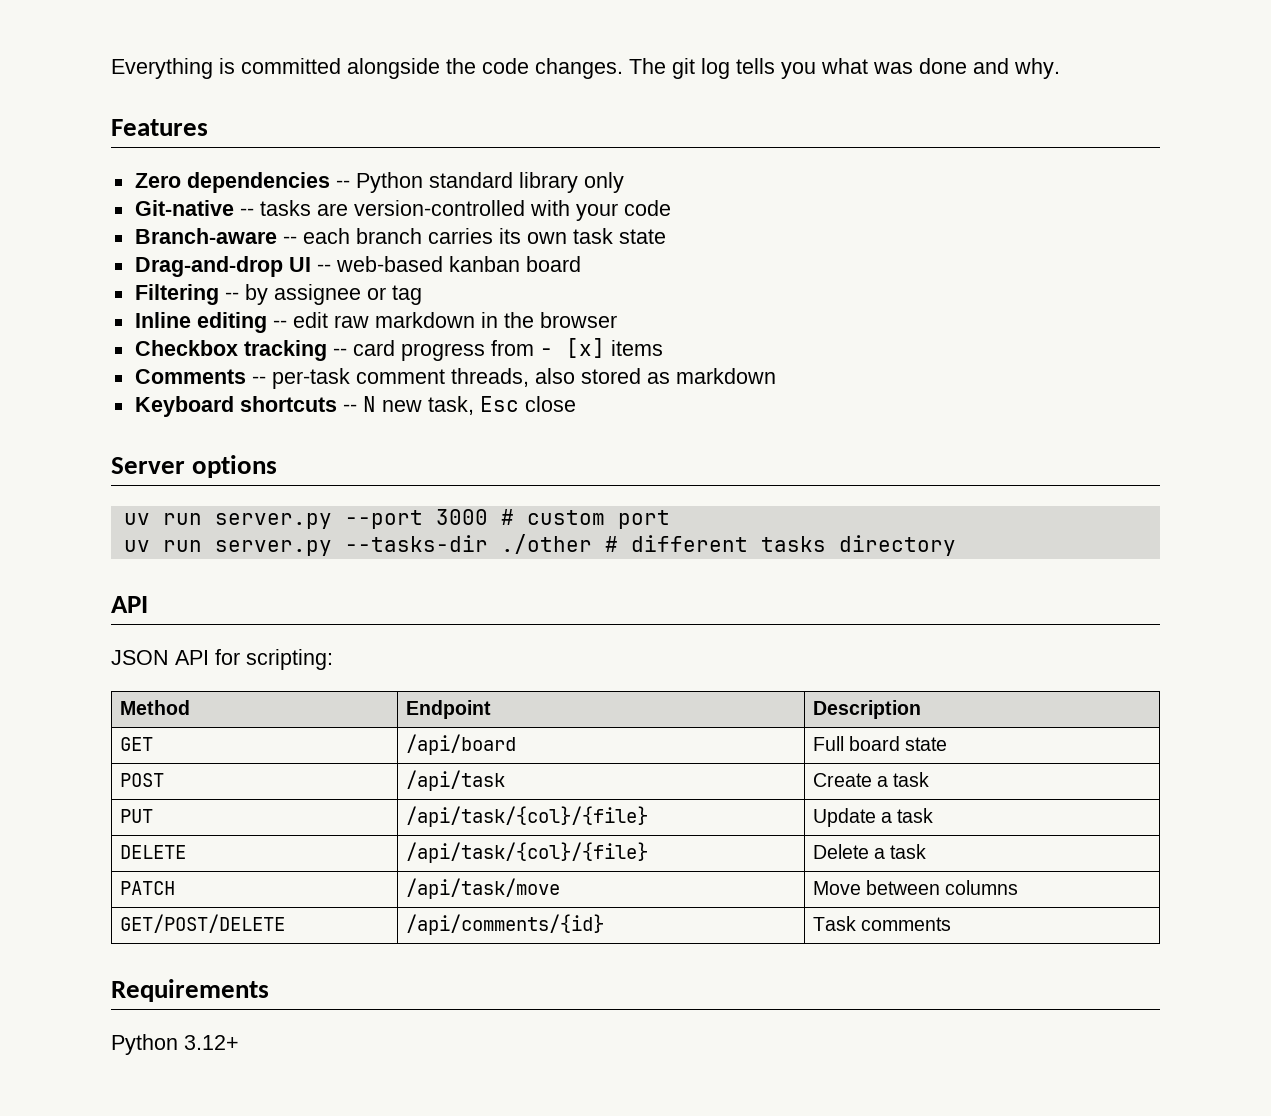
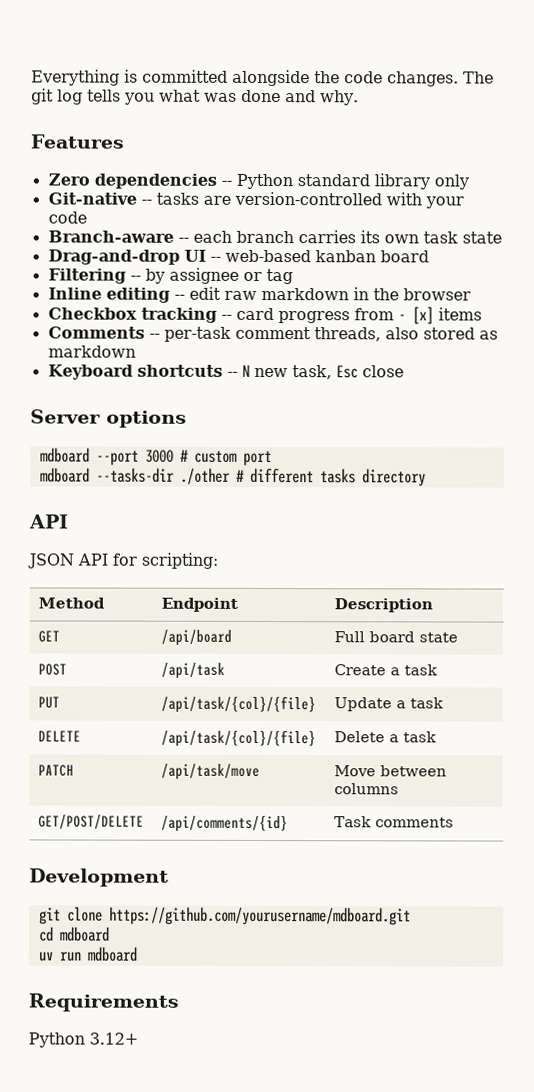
[123,513,332,529] uv run server.py -> [39,447,90,463] mdboard
[123,540,332,556] uv run server.py -> [39,467,90,483] mdboard
(952, 924) none -> [29,868,169,887] [38,906,411,926] [38,926,110,942] [37,946,138,962] // Development // git clone https://github.com/yourusername/mdboard.git // cd mdboard // uv run mdboard

